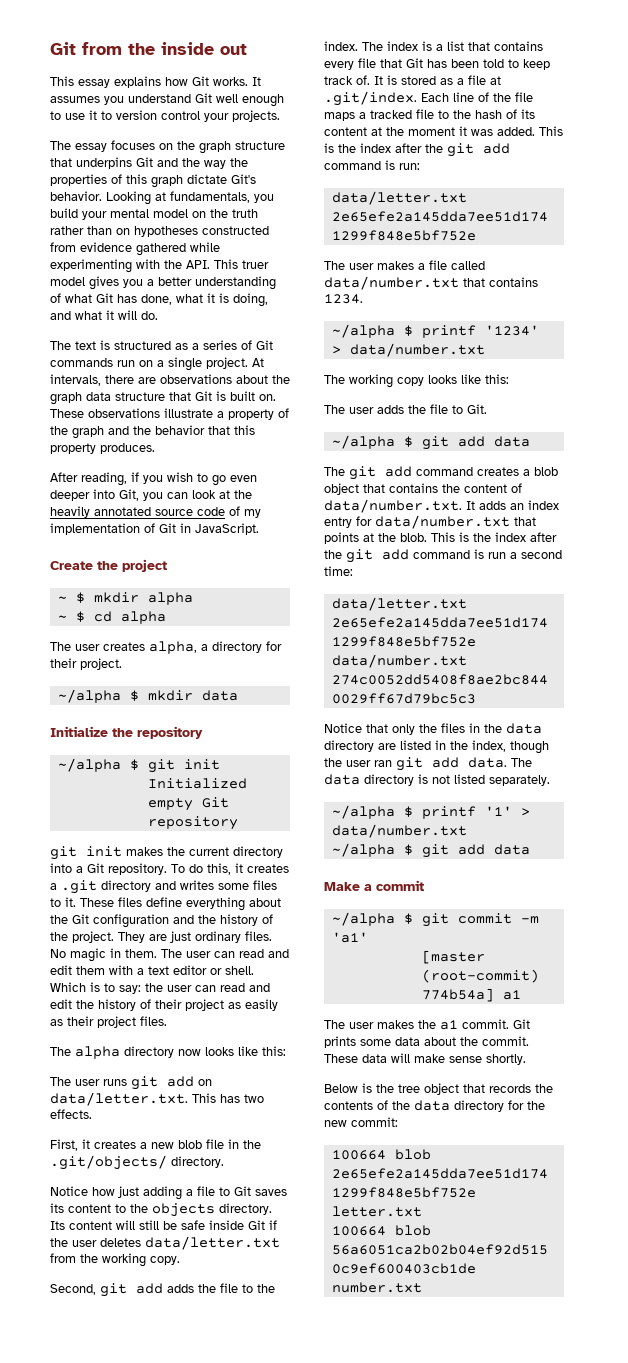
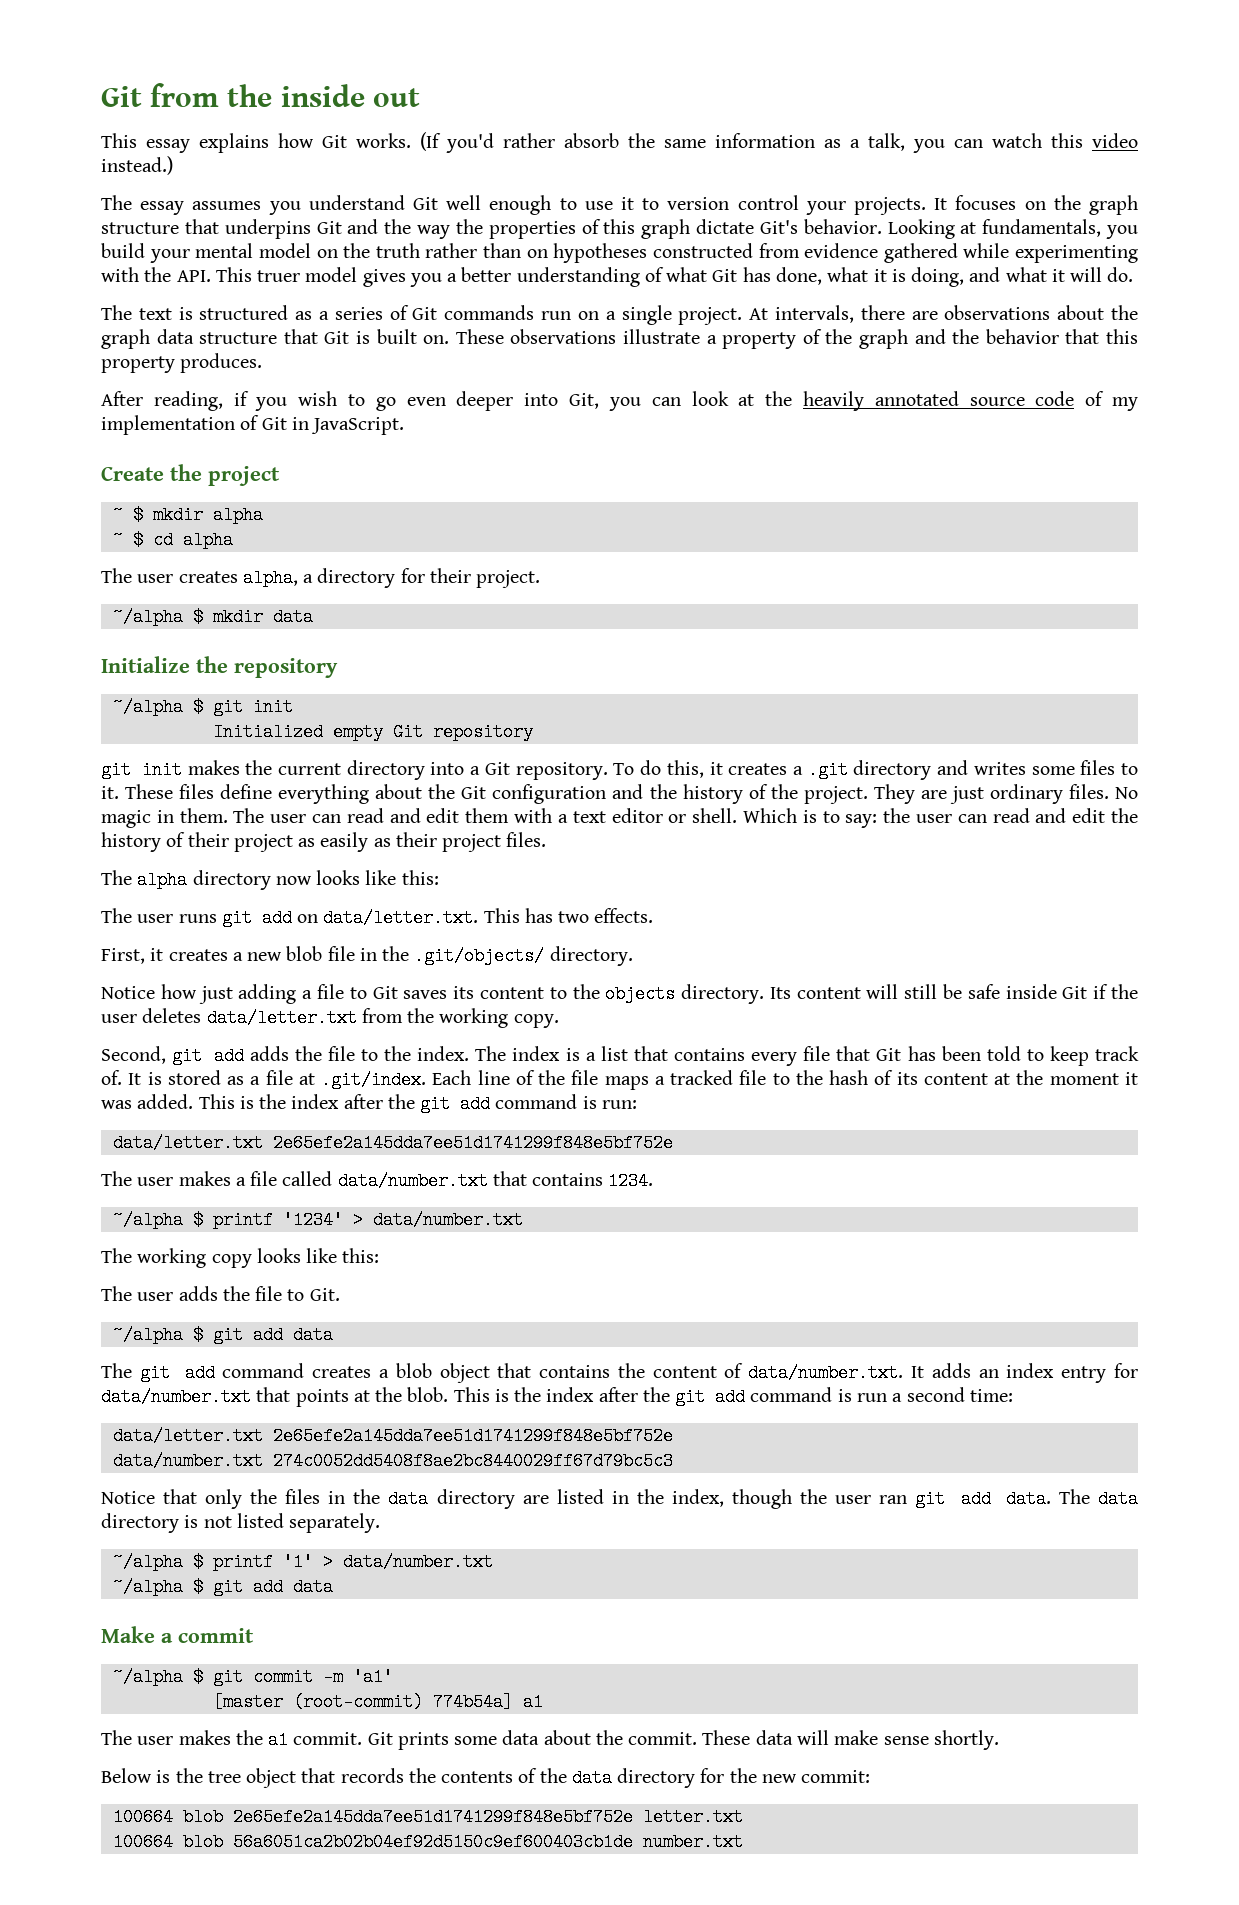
[252,77,261,86] It -> [420,132,1138,153] [101,156,173,175] [101,195,185,215] (If you'd rather absorb the same information as a talk, you can watch this video instead.) // The essay
[50,141,107,152] // The essay -> [934,198,948,210] It

